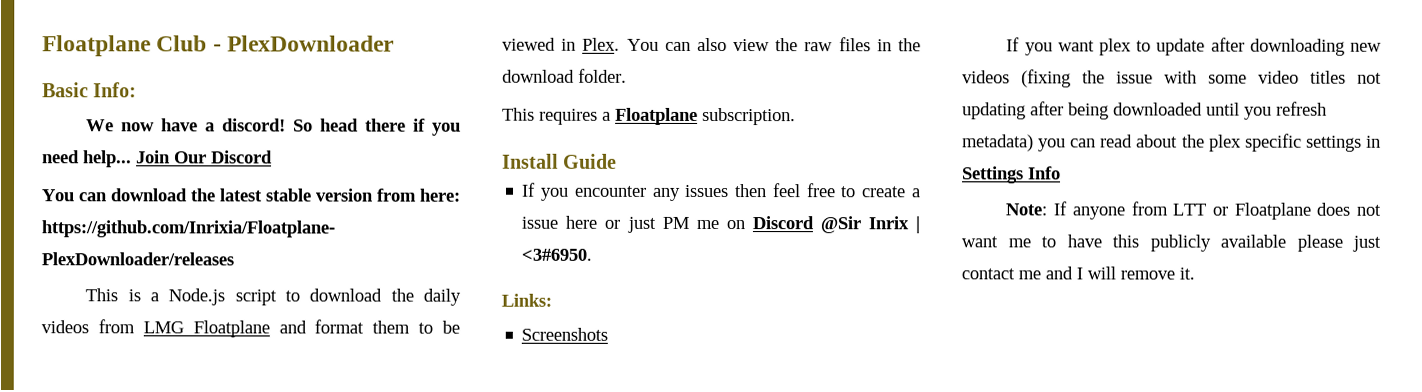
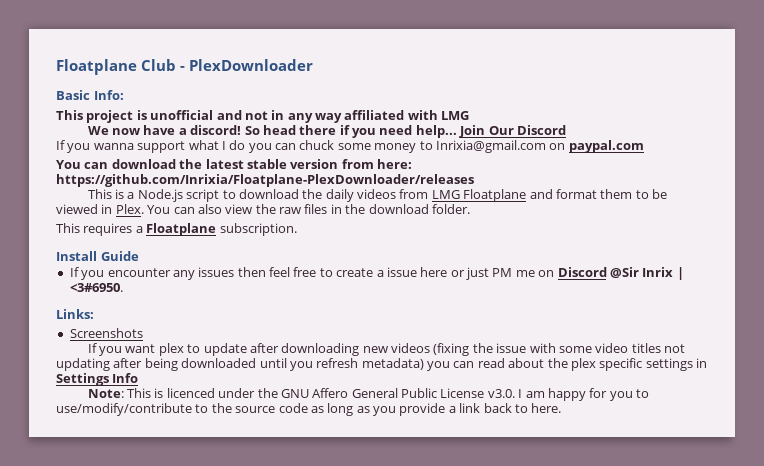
(138, 90) none -> [56,110,470,123] // This project is unofficial and not in any way affiliated with LMG
(273, 157) none -> [56,140,644,153] // If you wanna support what I do you can chuck some money to Inrixia@gmail.com on paypal.com
[1053,201,1381,220] [961,234,1381,252] [961,266,1195,280] If anyone from LTT or Floatplane does not want me to have this publicly available please just contact me and I will remove it. -> [127,388,650,401] [56,403,562,416] This is licenced under the GNU Affero General Public License v3.0. I am happy for you to use/modify/contribute to the source code as long as you provide a link back to here.

